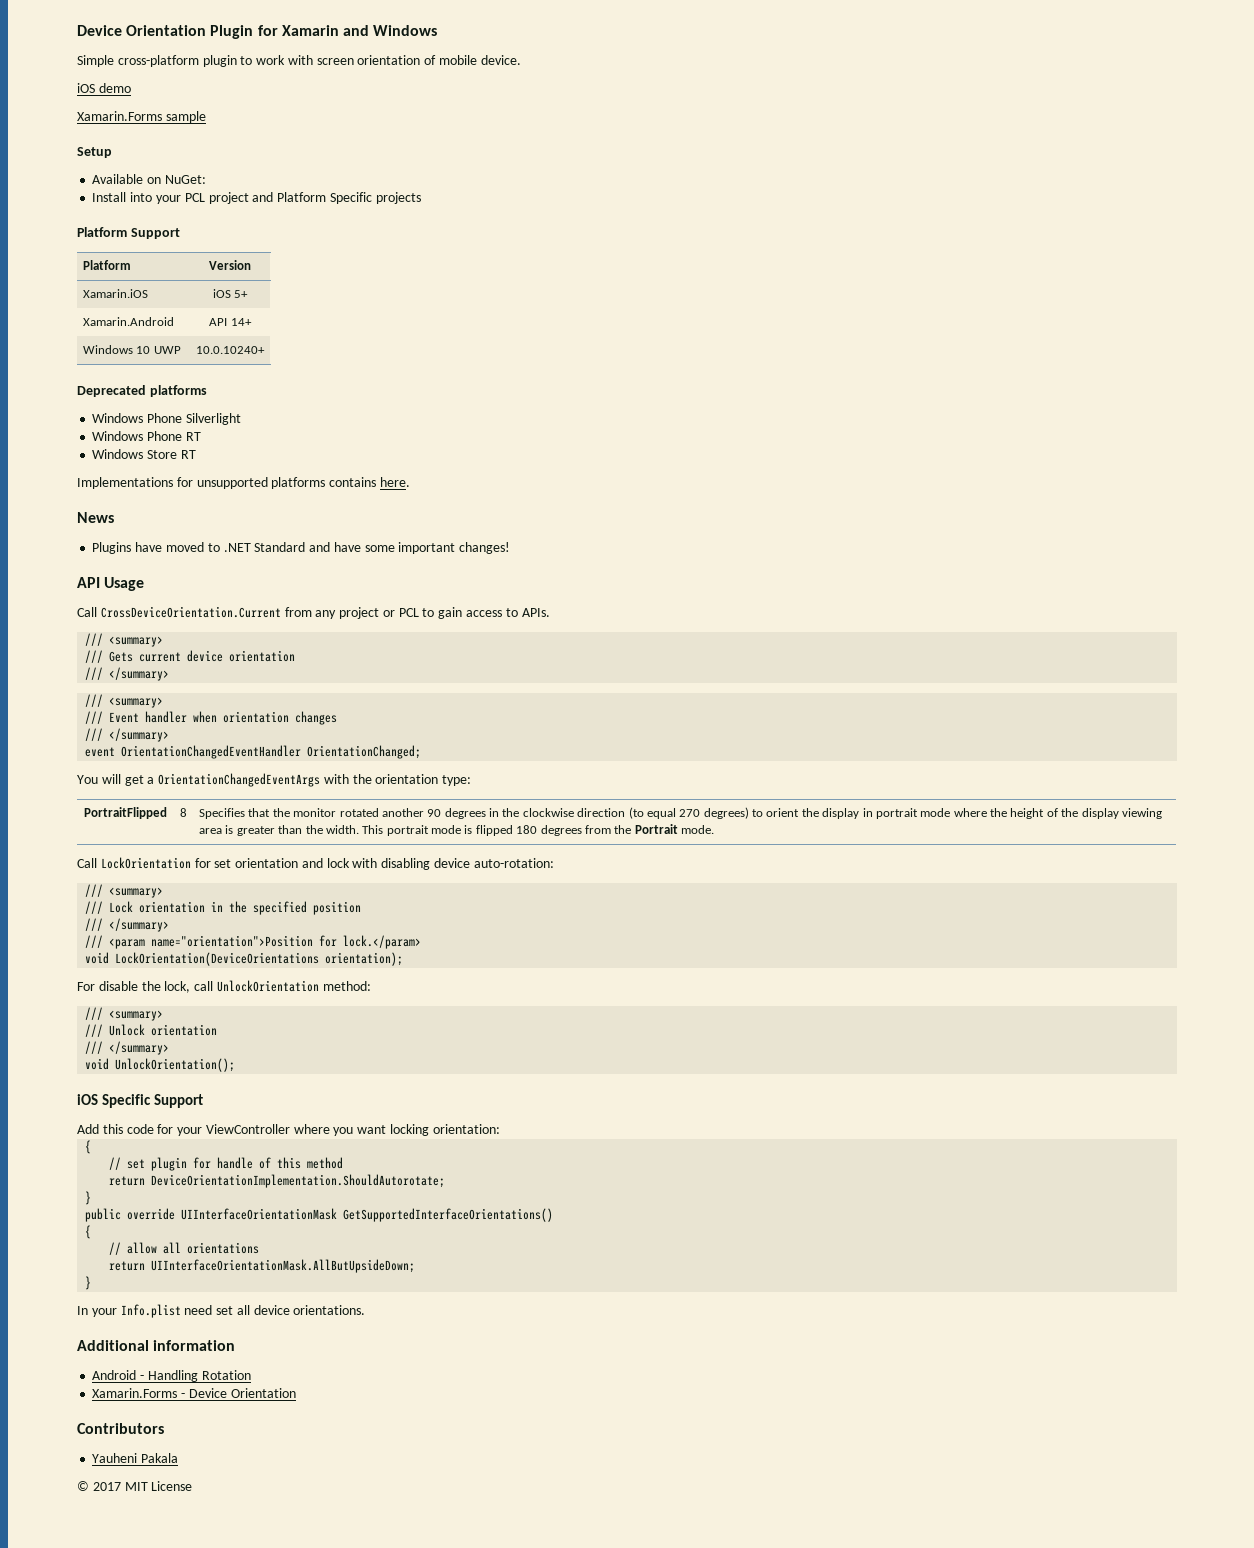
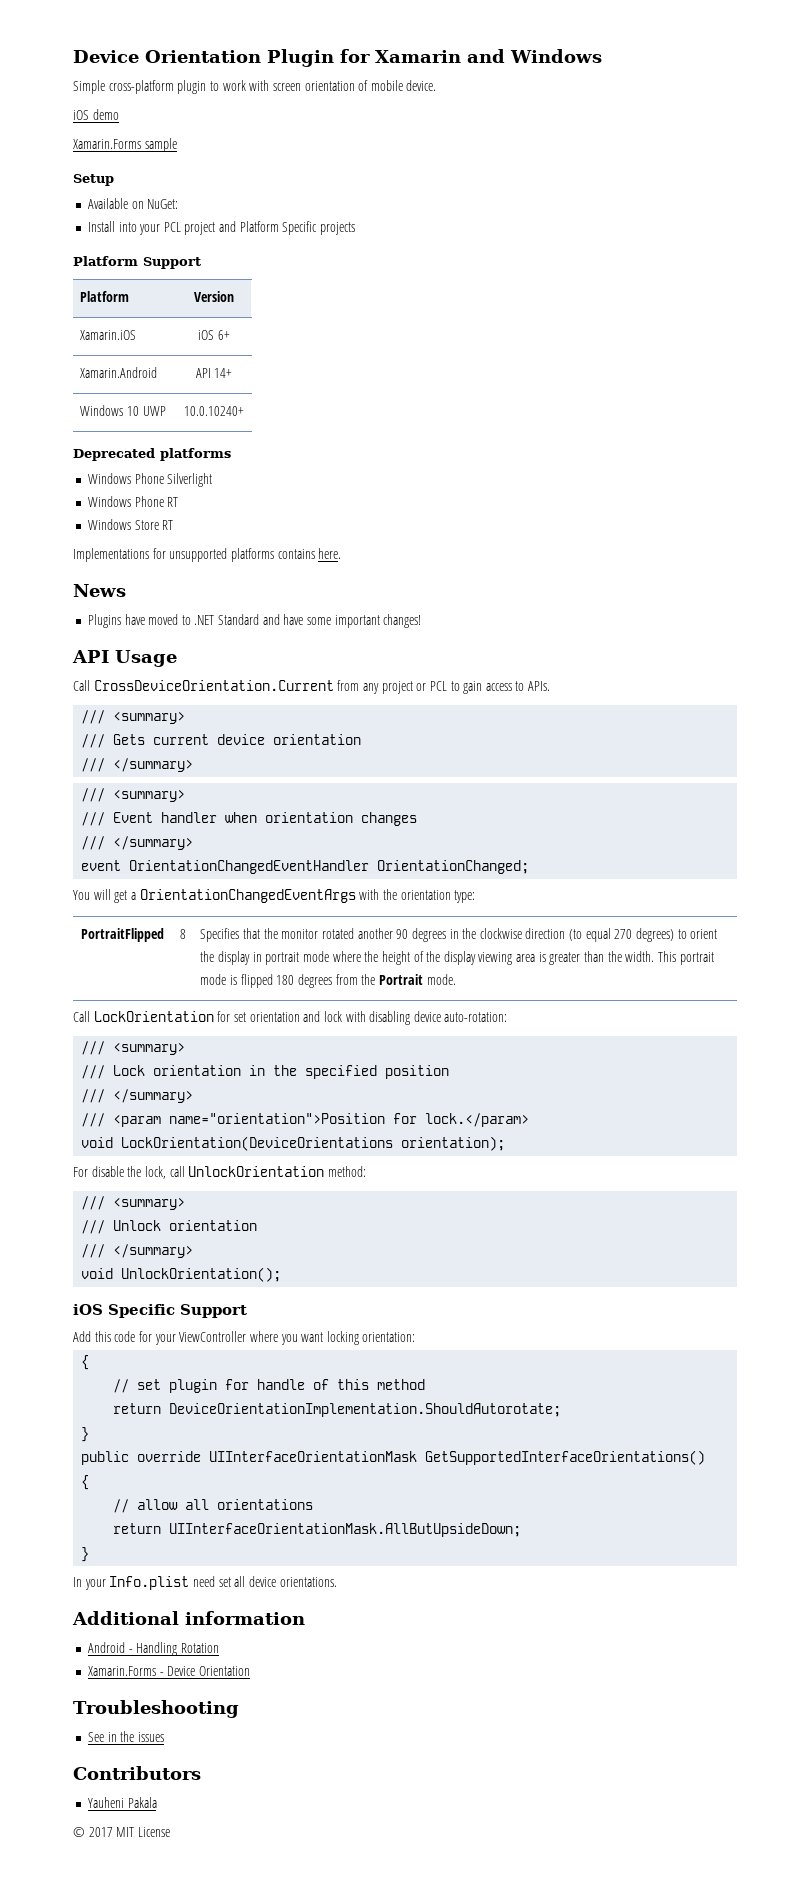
[234,290,249,298] 5+ -> [217,330,230,340] 6+
(296, 1393) none -> [73,1700,239,1718] [87,1731,164,1742] // Troubleshooting // See in the issues

